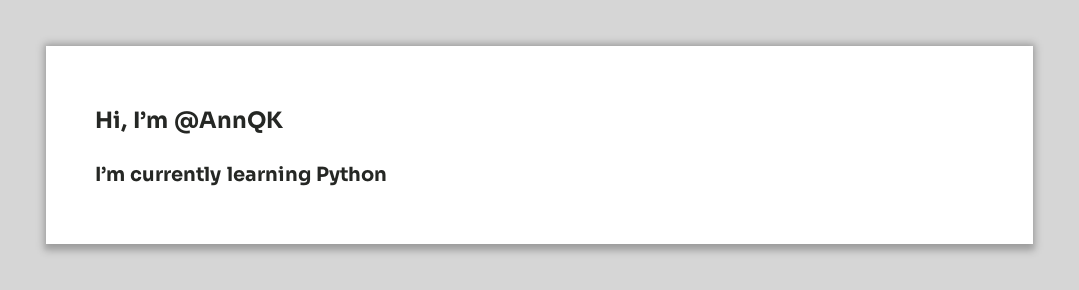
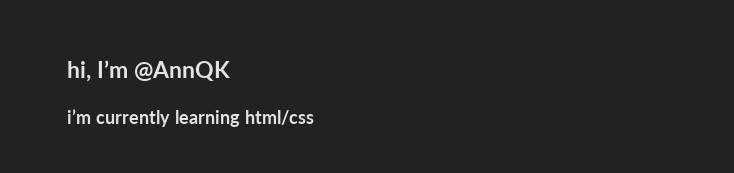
[95,110,127,132] Hi, -> [67,61,91,82] hi,
[95,166,125,181] I’m -> [67,109,91,124] i’m
[315,166,387,186] Python -> [244,110,314,125] html/css

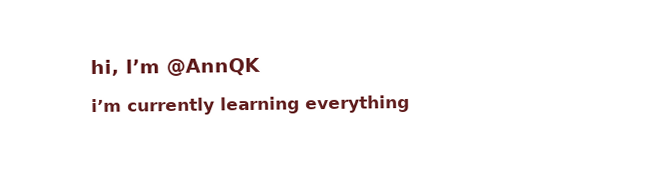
[244,110,314,125] html/css -> [305,94,410,114] everything

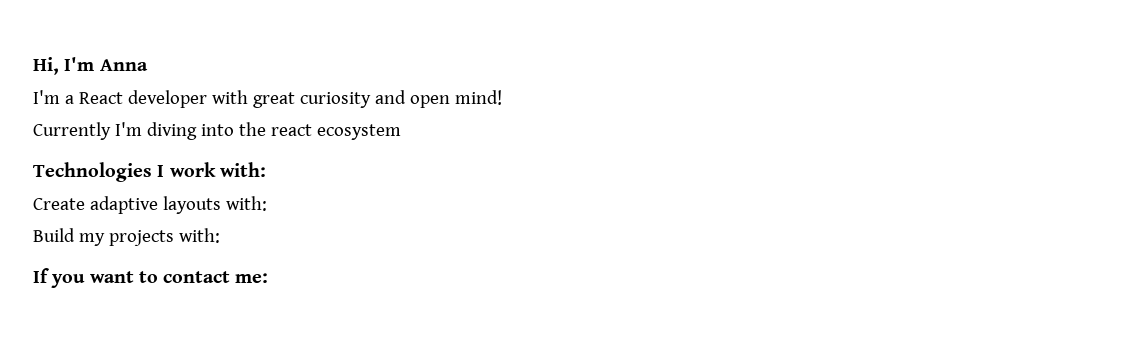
[90,57,261,77] [91,94,410,116] hi, I’m @AnnQK // i’m currently learning everything -> [33,57,148,75] [33,90,502,108] [33,122,401,140] [33,162,266,182] [33,196,267,214] [33,228,220,246] [33,268,269,288] Hi, I'm Anna // I'm a React developer with great curiosity and open mind! // Currently I'm diving into the react ecosystem // Technologies I work with: // Create adaptive layouts with: // Build my projects with: // If you want to contact me:

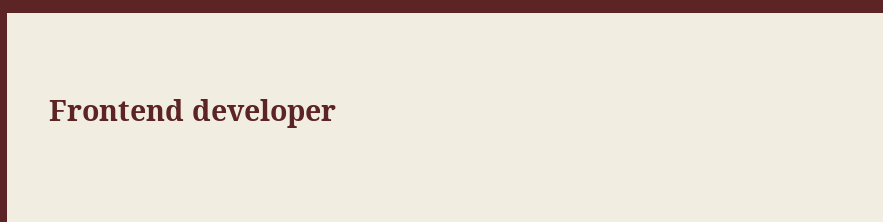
[33,57,148,75] [33,90,502,108] [33,122,401,140] [33,162,266,182] [33,196,267,214] [33,228,220,246] [33,268,269,288] Hi, I'm Anna // I'm a React developer with great curiosity and open mind! // Currently I'm diving into the react ecosystem // Technologies I work with: // Create adaptive layouts with: // Build my projects with: // If you want to contact me: -> [49,99,336,128] Frontend developer

